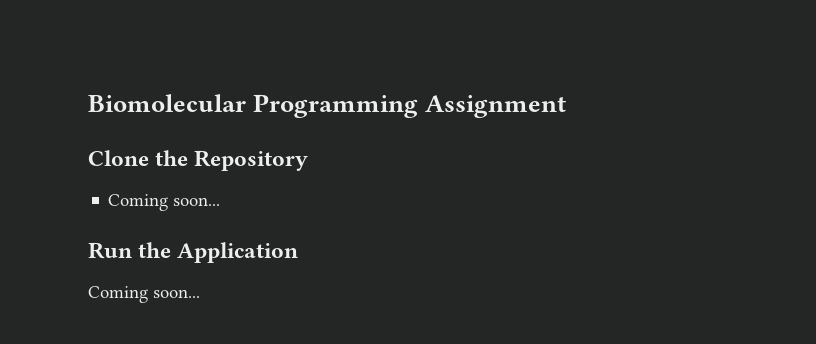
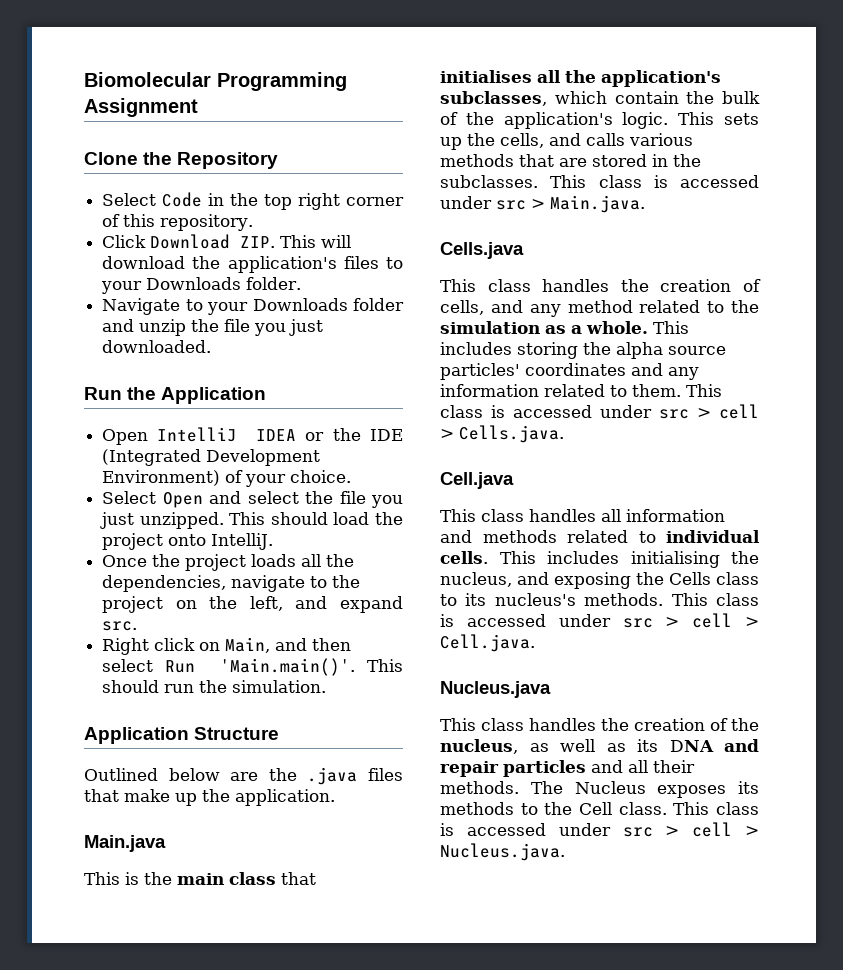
[108,194,221,211] [88,242,299,263] [88,286,200,303] Coming soon... // Run the Application // Coming soon... -> [102,192,404,210] [102,214,254,231] [102,234,352,249] [102,256,403,273] [101,277,302,294] [102,298,404,315] [102,319,324,336] [102,340,212,353] [84,387,267,404] [102,427,404,445] [102,449,321,466] [102,470,352,487] [102,491,403,508] [100,512,403,529] [102,533,274,550] [102,554,355,571] [102,575,361,592] [102,596,403,613] [102,621,138,631] [102,637,352,655] [102,658,403,676] [102,680,327,693] [84,727,280,744] [84,767,403,785] [84,789,335,806] [84,835,166,852] [84,872,316,885] [440,70,721,87] [440,91,760,106] [440,112,759,129] [440,133,693,150] [440,154,701,167] [440,175,759,188] [440,195,645,213] [440,242,524,259] [440,279,761,292] [440,300,759,317] [440,321,689,334] [440,342,726,359] [440,363,699,380] [440,384,722,397] [440,404,759,419] [440,425,564,443] [440,472,514,489] [440,509,725,522] [440,530,760,543] [440,551,759,568] [440,572,759,589] [440,593,759,606] [440,613,759,628] [440,634,535,652] [440,681,551,698] [440,718,759,731] [440,739,759,754] [440,760,695,777] [440,781,759,798] [440,802,759,815] [440,822,759,837] [440,843,565,861] Select Code in the top right corner of this repository. // Click Download ZIP. This will download the application's files to your Downloads folder. // Navigate to your Downloads folder and unzip the file you just downloaded. // Run the Application // Open IntelliJ IDEA or the IDE (Integrated Development Environment) of your choice. // Select Open and select the file you just unzipped. This should load the project onto IntelliJ. // Once the project loads all the dependencies, navigate to the project on the left, and expand src. // Right click on Main, and then select Run 'Main.main()'. This should run the simulation. // Application Structure // Outlined below are the .java files that make up the application. // Main.java // This is the main class that initialises all the application's subclasses, which contain the bulk of the application's logic. This sets up the cells, and calls various methods that are stored in the subclasses. This class is accessed under src > Main.java. // Cells.java // This class handles the creation of cells, and any method related to the simulation as a whole. This includes storing the alpha source particles' coordinates and any information related to them. This class is accessed under src > cell > Cells.java. // Cell.java // This class handles all information and methods related to individual cells. This includes initialising the nucleus, and exposing the Cells class to its nucleus's methods. This class is accessed under src > cell > Cell.java. // Nucleus.java // This class handles the creation of the nucleus, as well as its DNA and repair particles and all their methods. The Nucleus exposes its methods to the Cell class. This class is accessed under src > cell > Nucleus.java.

